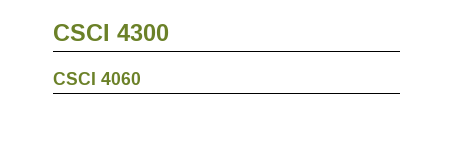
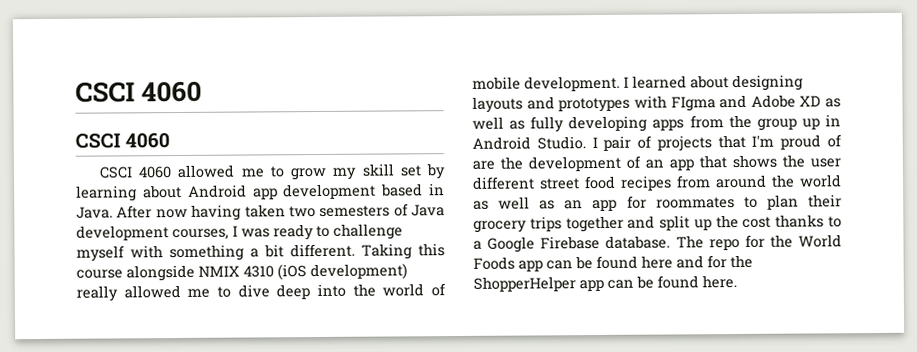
[53,24,169,41] [53,72,141,85] CSCI 4300 // CSCI 4060 -> [75,80,203,103] [75,132,171,149] [98,163,447,181] [76,183,445,202] [76,203,445,221] [76,223,403,241] [76,243,445,262] [76,263,408,282] [76,283,446,302] [472,74,803,92] [472,94,841,113] [472,114,841,133] [472,134,842,152] [472,154,841,172] [473,174,842,191] [473,194,842,212] [473,214,842,233] [473,234,842,253] [473,254,753,272] [473,275,737,292] CSCI 4060 // CSCI 4060 // CSCI 4060 allowed me to grow my skill set by learning about Android app development based in Java. After now having taken two semesters of Java development courses, I was ready to challenge myself with something a bit different. Taking this course alongside NMIX 4310 (iOS development) really allowed me to dive deep into the world of mobile development. I learned about designing layouts and prototypes with FIgma and Adobe XD as well as fully developing apps from the group up in Android Studio. I pair of projects that I'm proud of are the development of an app that shows the user different street food recipes from around the world as well as an app for roommates to plan their grocery trips together and split up the cost thanks to a Google Firebase database. The repo for the World Foods app can be found here and for the ShopperHelper app can be found here.

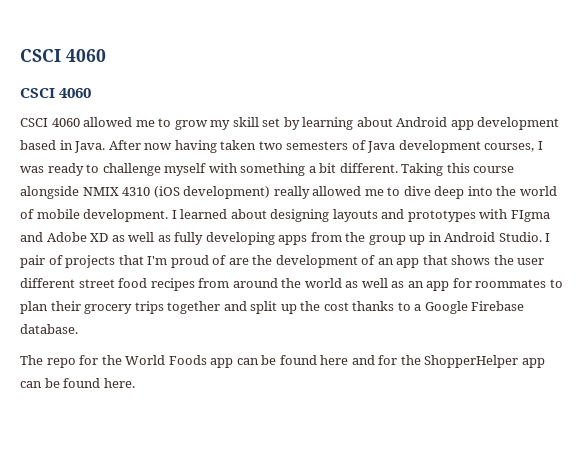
(671, 242) none -> (78, 329) //

